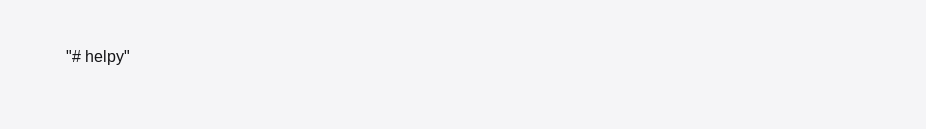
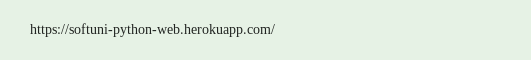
[66,50,131,65] "# helpy" -> [30,23,275,37] https://softuni-python-web.herokuapp.com/

